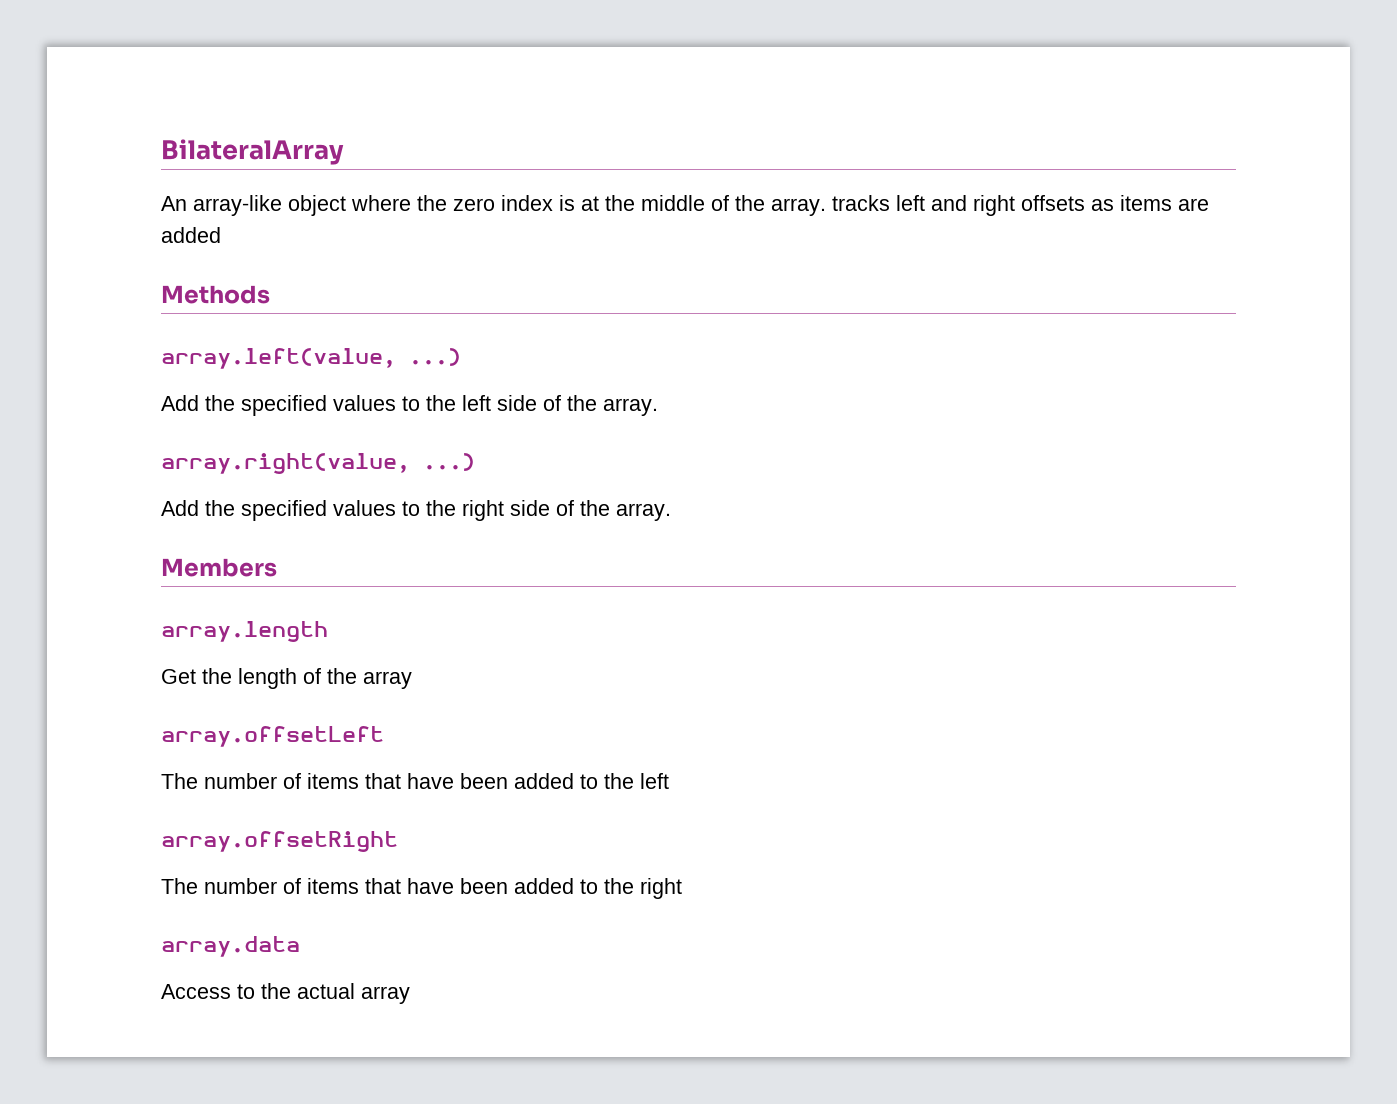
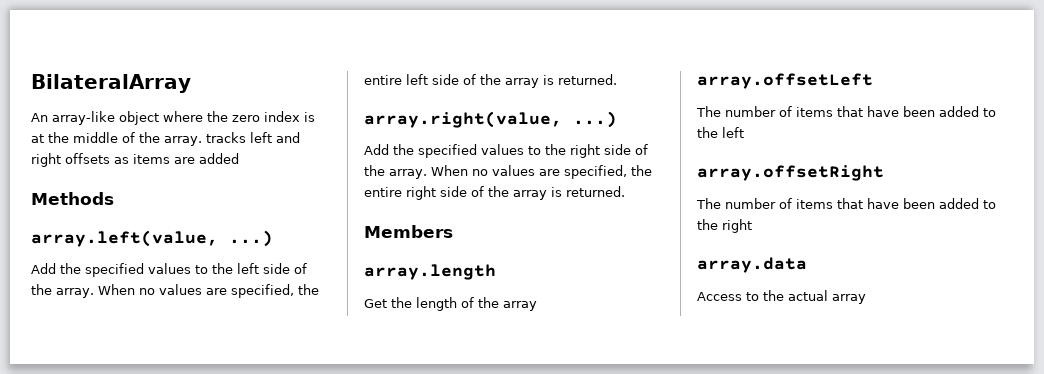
(658, 407) none -> [97,284,319,298] [364,74,617,88] When no values are specified, the entire left side of the array is returned.
(671, 512) none -> [430,165,652,179] [364,186,625,200] When no values are specified, the entire right side of the array is returned.

